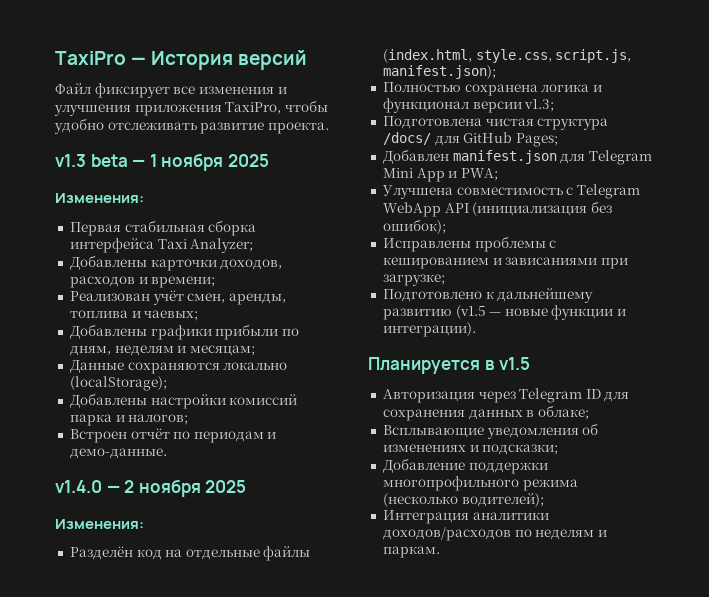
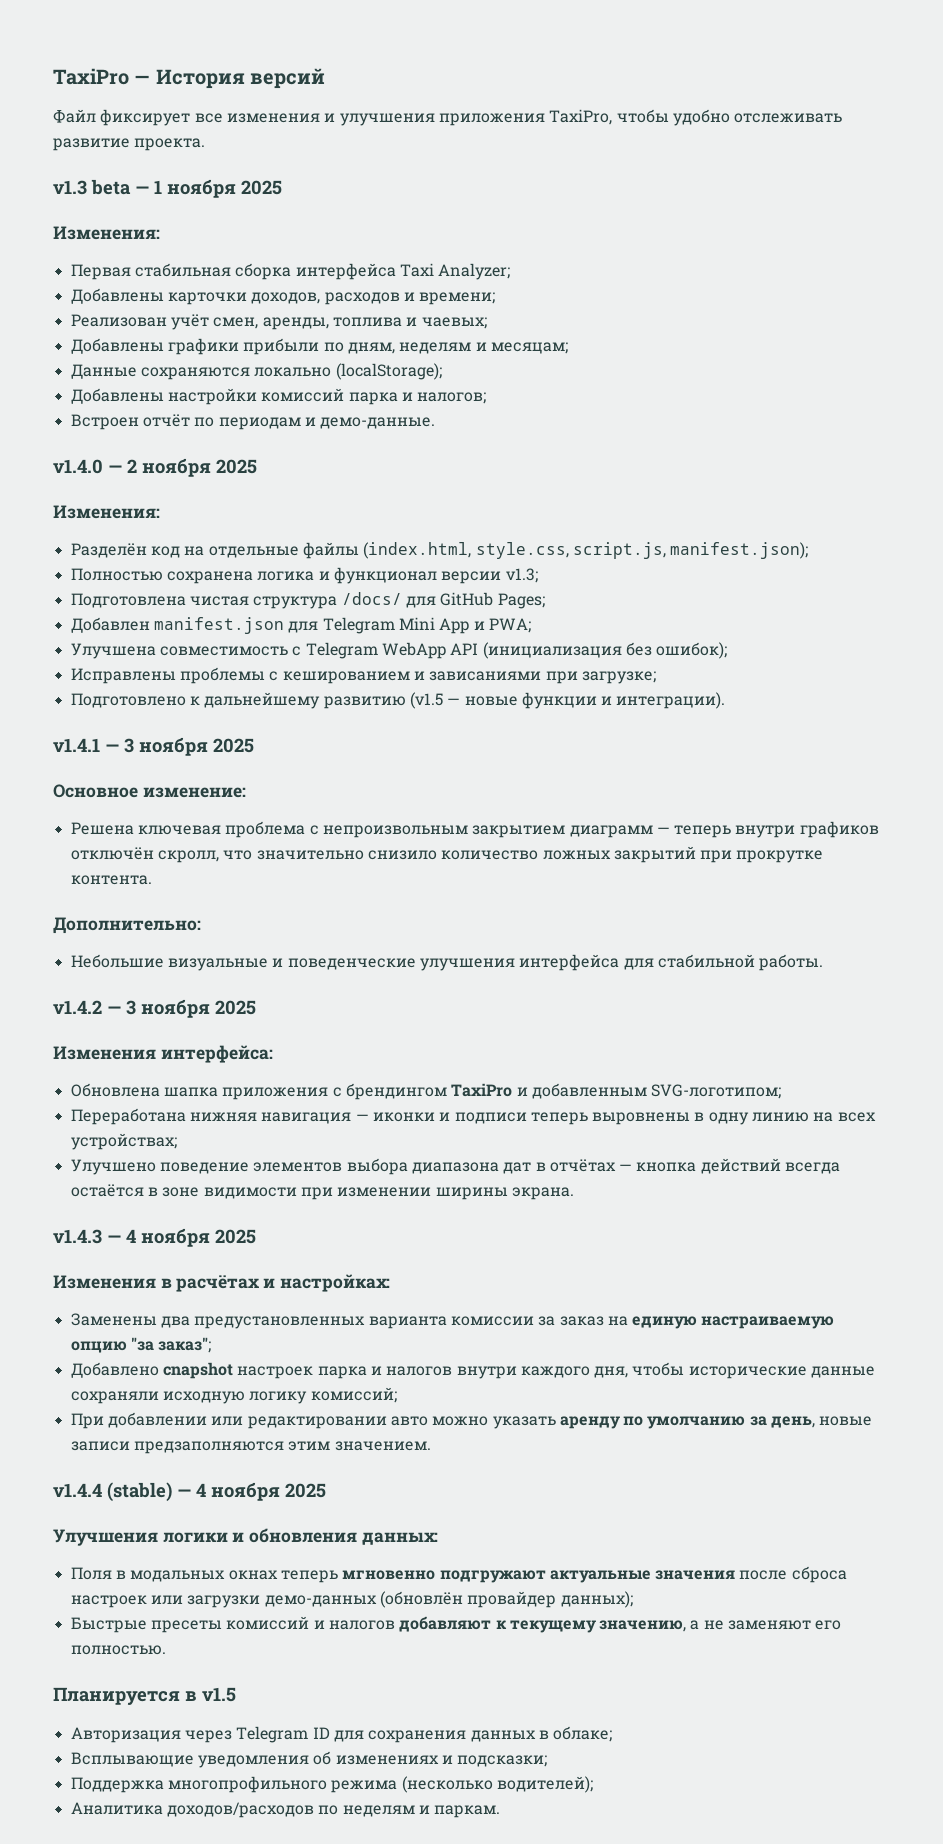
(476, 329) none -> [53,737,254,756] [53,784,246,798] [70,821,879,838] [70,846,824,863] [70,875,152,885] [53,917,201,934] [70,954,824,971] [53,999,256,1018] [53,1045,273,1063] [70,1083,782,1100] [70,1108,876,1125] [70,1133,177,1150] [70,1158,841,1175] [70,1184,574,1200] [53,1228,256,1247] [53,1274,390,1292] [70,1313,835,1329] [70,1337,212,1353] [70,1362,876,1379] [70,1387,397,1404] [70,1412,873,1429] [70,1441,431,1454] [53,1482,326,1502] [53,1528,438,1546] [70,1566,847,1583] [70,1591,633,1608] [70,1616,842,1633] [70,1645,166,1655] // v1.4.1 — 3 ноября 2025 // Основное изменение: // Решена ключевая проблема с непроизвольным закрытием диаграмм — теперь внутри графиков отключён скролл, что значительно снизило количество ложных закрытий при прокрутке контента. // Дополнительно: // Небольшие визуальные и поведенческие улучшения интерфейса для стабильной работы. // v1.4.2 — 3 ноября 2025 // Изменения интерфейса: // Обновлена шапка приложения с брендингом TaxiPro и добавленным SVG-логотипом; // Переработана нижняя навигация — иконки и подписи теперь выровнены в одну линию на всех устройствах; // Улучшено поведение элементов выбора диапазона дат в отчётах — кнопка действий всегда остаётся в зоне видимости при изменении ширины экрана. // v1.4.3 — 4 ноября 2025 // Изменения в расчётах и настройках: // Заменены два предустановленных варианта комиссии за заказ на единую настраиваемую опцию "за заказ"; // Добавлено сnapshot настроек парка и налогов внутри каждого дня, чтобы исторические данные сохраняли исходную логику комиссий; // При добавлении или редактировании авто можно указать аренду по умолчанию за день, новые записи предзаполняются этим значением. // v1.4.4 (stable) — 4 ноября 2025 // Улучшения логики и обновления данных: // Поля в модальных окнах теперь мгновенно подгружают актуальные значения после сброса настроек или загрузки демо-данных (обновлён провайдер данных); // Быстрые пресеты комиссий и налогов добавляют к текущему значению, а не заменяют его полностью.
[382,458,548,474] Добавление поддержки -> [70,1777,164,1793] Поддержка
[382,510,549,524] Интеграция аналитики -> [70,1802,163,1815] Аналитика

